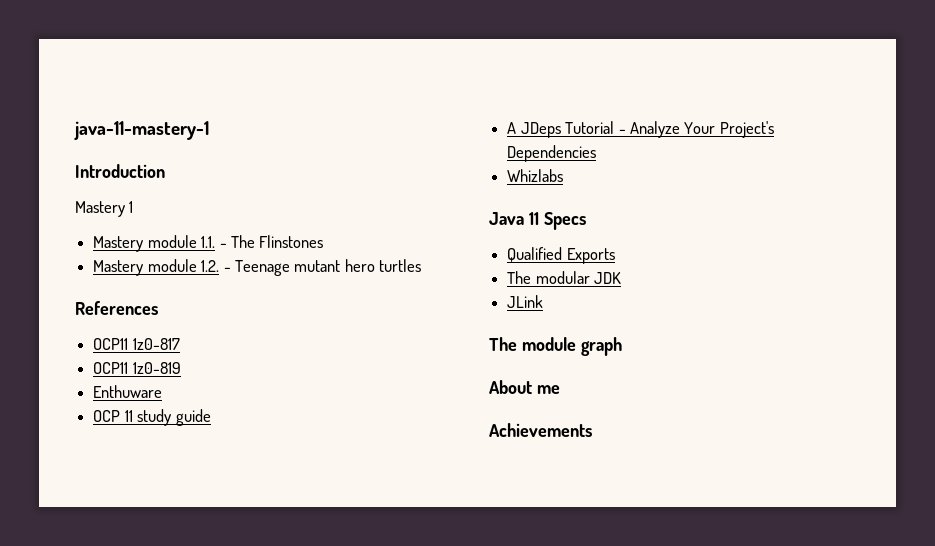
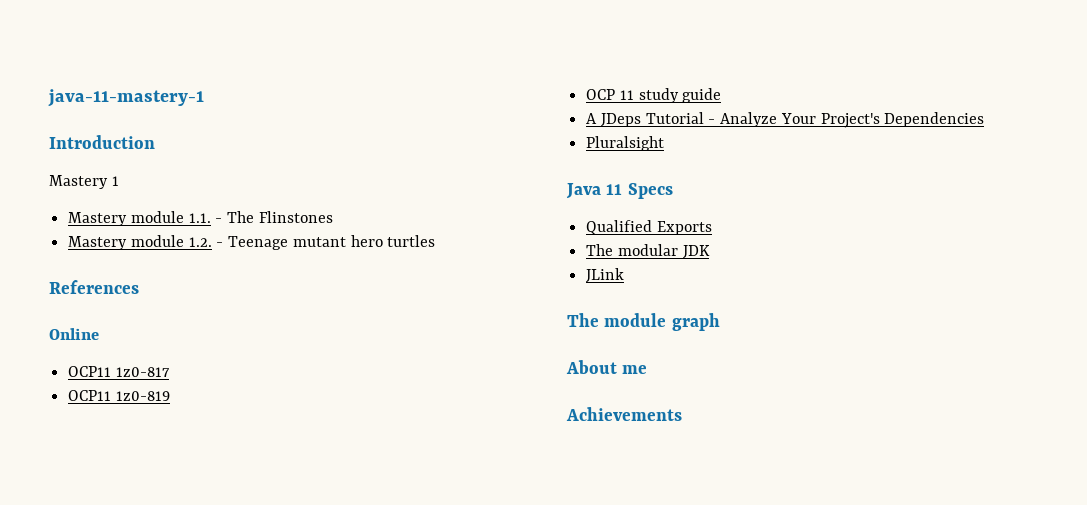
(158, 308) none -> [49,328,99,340] // Online
[93,385,163,398] // Enthuware -> (170, 396) none
[507,169,564,182] Whizlabs -> [586,136,665,151] Pluralsight

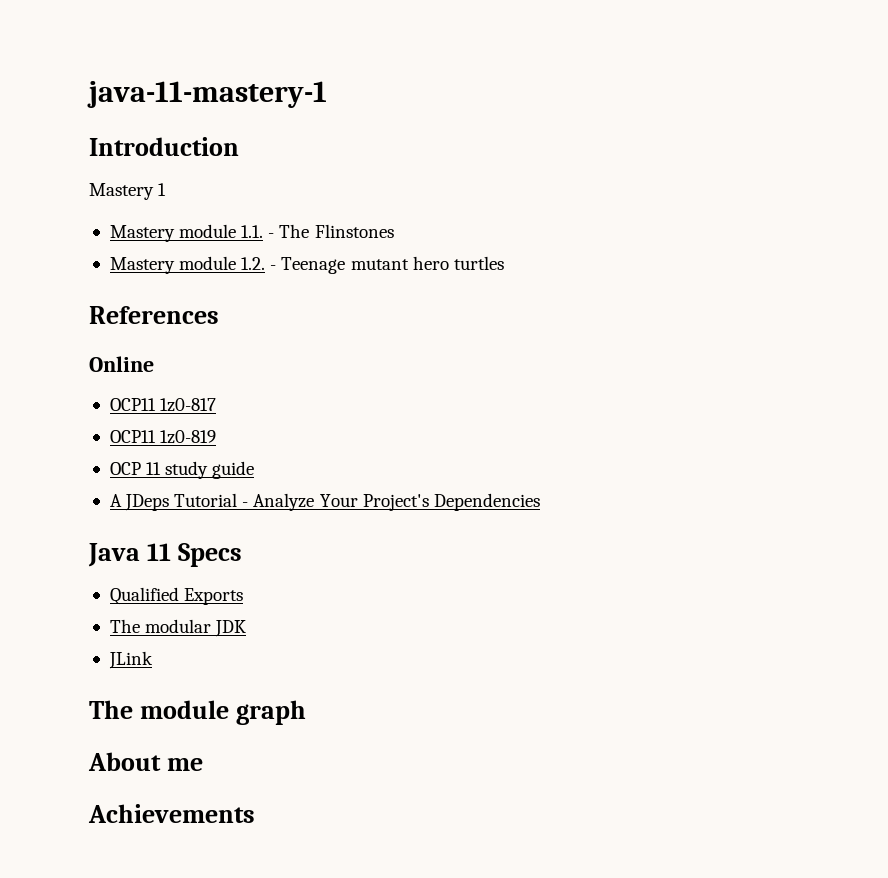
[586,136,665,151] // Pluralsight -> (540, 502) none

